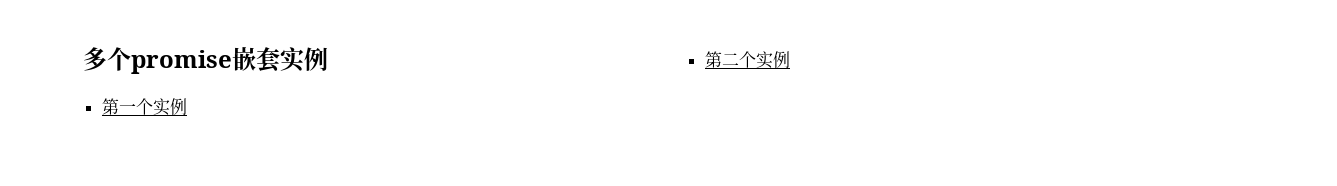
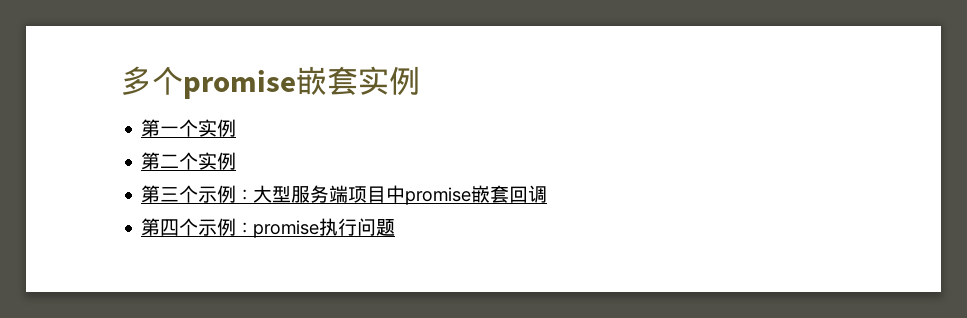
(790, 59) none -> [141,185,548,205] [141,218,396,238] // 第三个示例：大型服务端项目中promise嵌套回调 // 第四个示例：promise执行问题

